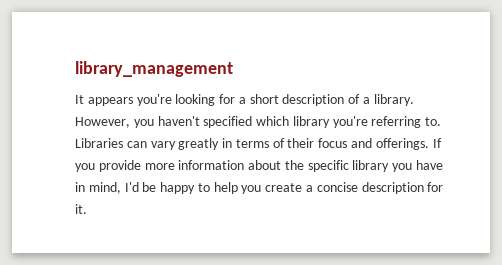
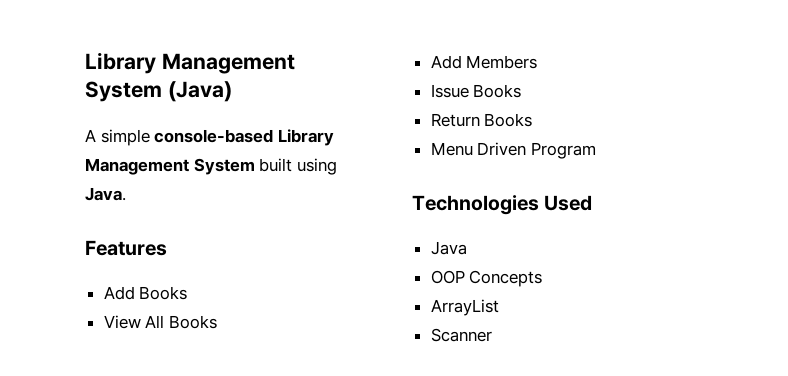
[75,61,233,77] [75,94,414,106] [75,116,442,128] [75,138,442,150] [75,160,444,172] [75,182,444,194] [75,204,87,214] library_management // It appears you're looking for a short description of a library. However, you haven't specified which library you're referring to. Libraries can vary greatly in terms of their focus and offerings. If you provide more information about the specific library you have in mind, I'd be happy to help you create a concise description for it. -> [85,52,295,74] [85,81,232,102] [85,129,334,146] [85,158,337,175] [85,187,126,201] [85,240,167,256] [103,286,188,300] [103,315,217,329] [430,55,538,69] [430,84,522,98] [430,113,533,127] [430,142,596,159] [412,195,593,215] [430,241,467,255] [430,270,543,287] [430,299,499,316] [430,328,492,342] Library Management System (Java) // A simple console-based Library Management System built using Java. // Features // Add Books // View All Books // Add Members // Issue Books // Return Books // Menu Driven Program // Technologies Used // Java // OOP Concepts // ArrayList // Scanner

